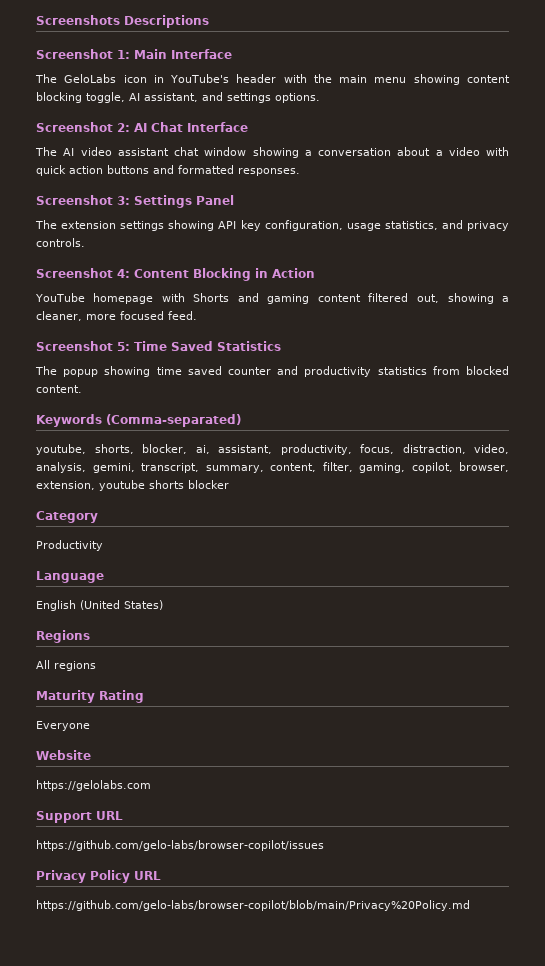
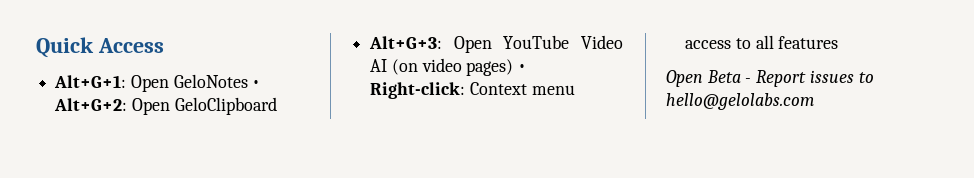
[36,15,209,28] [36,49,232,59] [35,74,511,85] [36,92,320,103] [36,122,248,132] [35,147,509,158] [36,165,300,176] [36,195,234,208] [35,220,510,231] [36,238,85,247] [36,268,315,281] [35,293,510,304] [36,311,197,321] [36,341,281,351] [35,366,509,377] [36,385,82,393] [36,414,241,427] [36,444,509,455] [36,462,509,473] [36,480,229,491] [36,511,98,523] [36,540,103,551] [36,571,104,583] [36,600,163,611] [36,630,90,643] [36,660,96,671] [36,690,144,703] [36,721,90,731] [36,750,91,760] [36,780,151,791] [36,811,123,823] [36,840,324,851] [36,870,161,883] [36,900,470,911] Screenshots Descriptions // Screenshot 1: Main Interface // The GeloLabs icon in YouTube's header with the main menu showing content blocking toggle, AI assistant, and settings options. // Screenshot 2: AI Chat Interface // The AI video assistant chat window showing a conversation about a video with quick action buttons and formatted responses. // Screenshot 3: Settings Panel // The extension settings showing API key configuration, usage statistics, and privacy controls. // Screenshot 4: Content Blocking in Action // YouTube homepage with Shorts and gaming content filtered out, showing a cleaner, more focused feed. // Screenshot 5: Time Saved Statistics // The popup showing time saved counter and productivity statistics from blocked content. // Keywords (Comma-separated) // youtube, shorts, blocker, ai, assistant, productivity, focus, distraction, video, analysis, gemini, transcript, summary, content, filter, gaming, copilot, browser, extension, youtube shorts blocker // Category // Productivity // Language // English (United States) // Regions // All regions // Maturity Rating // Everyone // Website // https://gelolabs.com // Support URL // https://github.com/gelo-labs/browser-copilot/issues // Privacy Policy URL // https://github.com/gelo-labs/browser-copilot/blob/main/Privacy%20Policy.md -> [36,37,164,58] [54,74,261,92] [54,97,277,115] [369,35,623,53] [370,58,527,76] [370,82,575,99] [685,35,839,49] [666,70,874,87] [666,93,814,110] Quick Access // Alt+G+1: Open GeloNotes • Alt+G+2: Open GeloClipboard // Alt+G+3: Open YouTube Video AI (on video pages) • Right-click: Context menu access to all features // Open Beta - Report issues to hello@gelolabs.com

